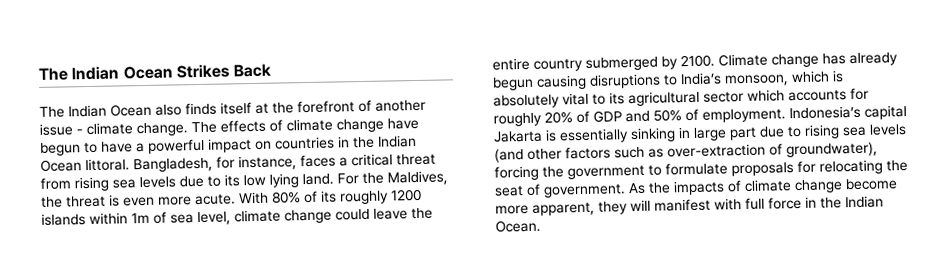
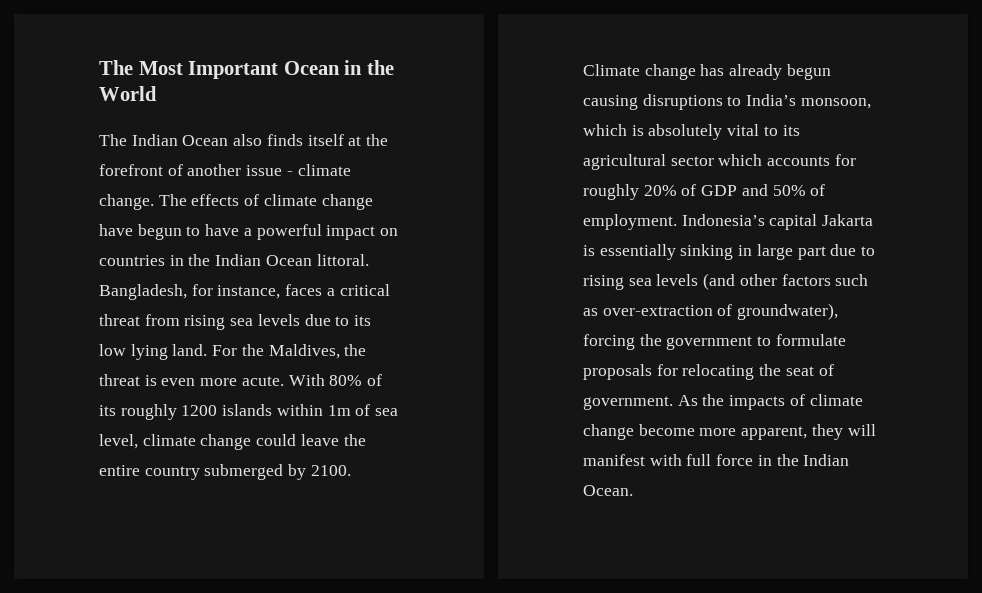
[38,63,272,81] The Indian Ocean Strikes Back -> [99,60,394,79] [99,86,157,101] The Most Important Ocean in the World

